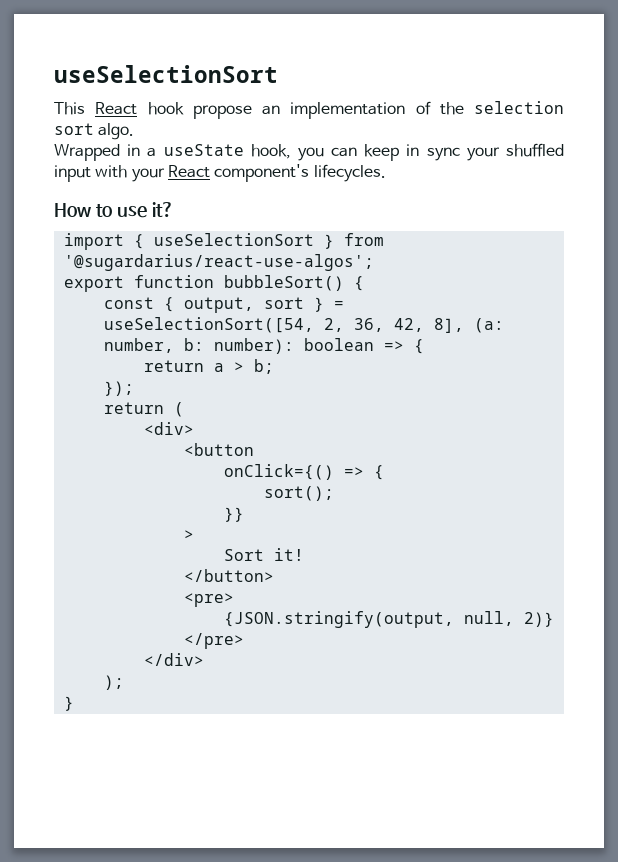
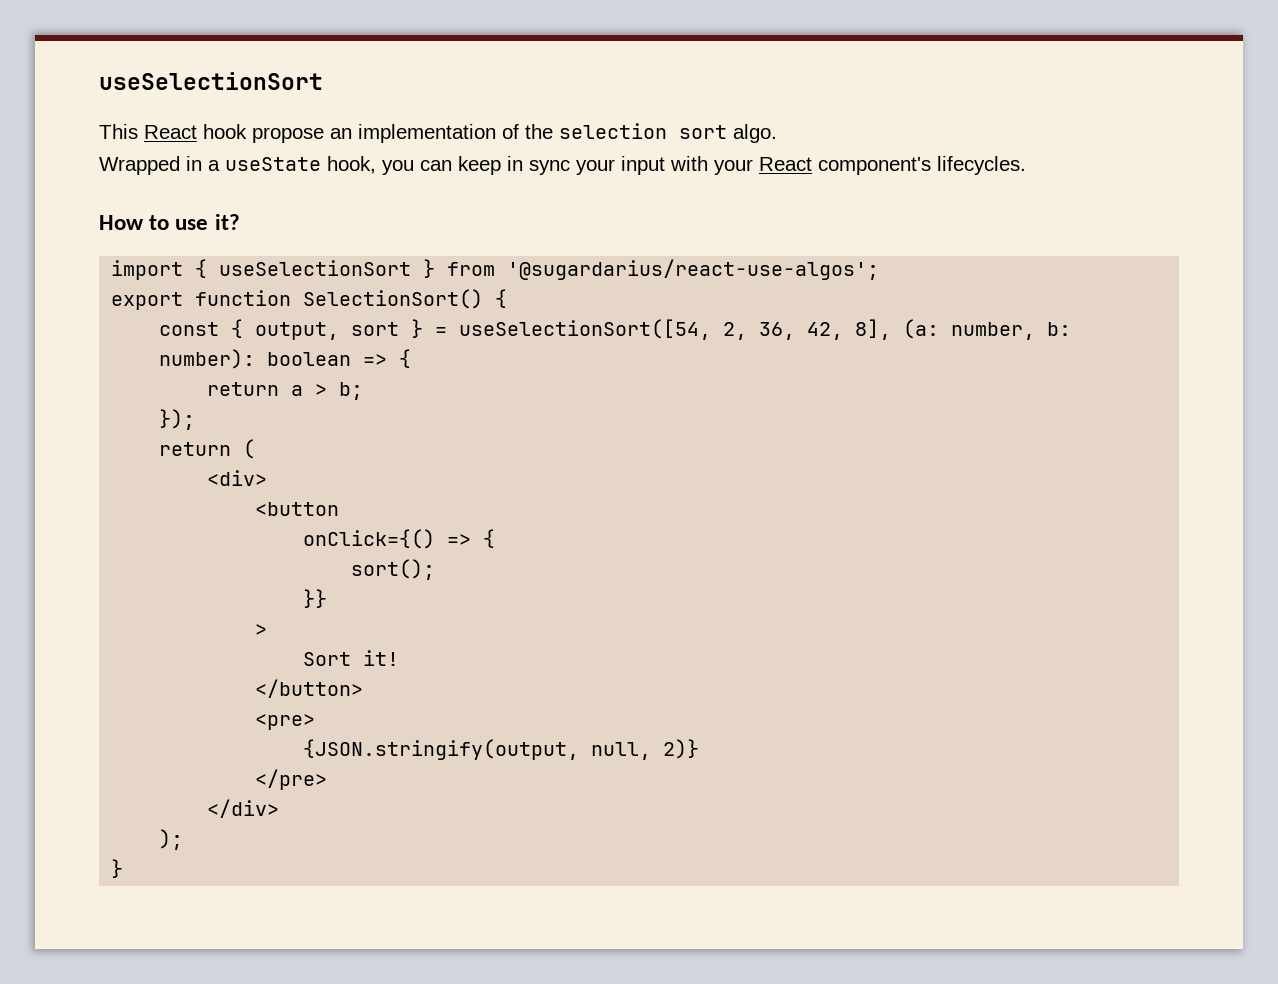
[506,143,564,157] shuffled -> (615, 167) none
[223,275,344,291] bubbleSort() -> [303,289,484,309] SelectionSort()

